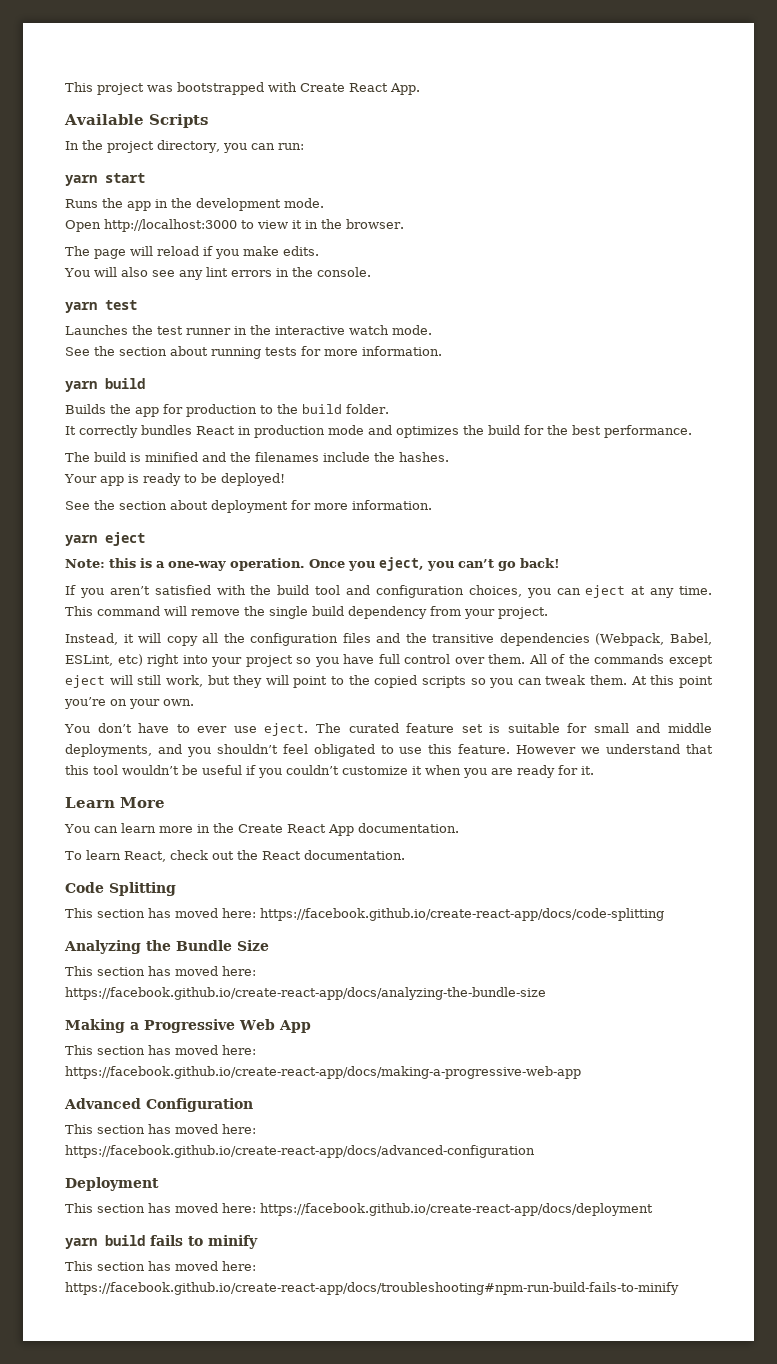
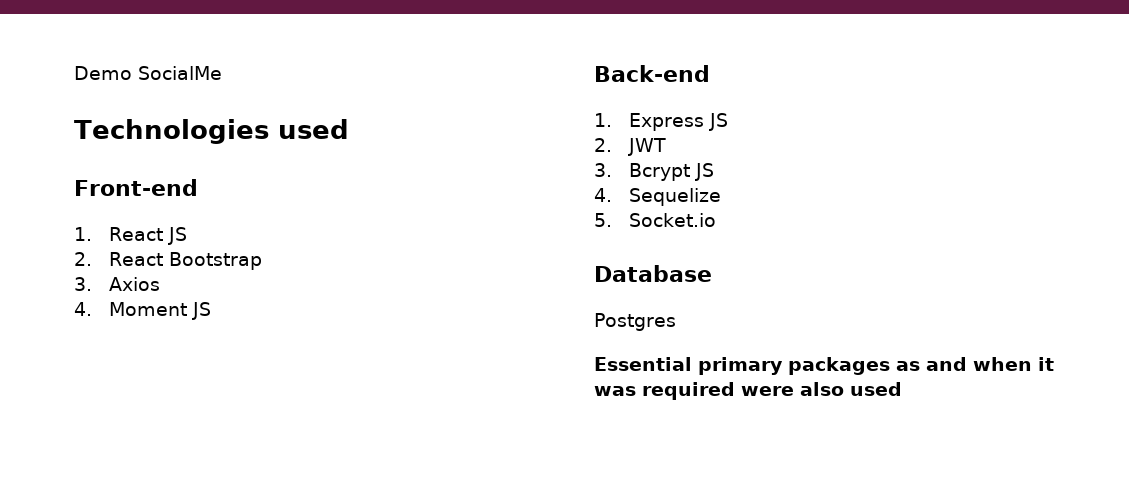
[65,82,420,95] [64,114,208,128] [65,140,304,153] [65,173,145,186] [65,198,324,211] [65,219,404,232] [65,246,319,259] [64,267,371,280] [65,300,137,313] [65,325,432,335] [65,346,442,359] [65,378,145,392] [65,404,389,417] [65,425,692,438] [65,452,449,462] [64,473,285,486] [65,500,432,513] [65,532,145,546] [65,557,560,571] [65,585,712,598] [65,606,548,619] [65,633,712,646] [65,654,713,667] [65,675,714,688] [64,697,194,709] [64,723,712,736] [65,744,713,757] [65,765,594,778] [65,797,165,808] [64,823,459,836] [65,850,405,862] [65,882,176,896] [65,908,664,921] [64,940,269,954] [65,966,256,976] [65,987,546,1000] [65,1019,311,1033] [65,1045,256,1055] [65,1066,581,1079] [64,1098,253,1112] [65,1124,256,1134] [65,1145,535,1158] [65,1177,159,1191] [65,1203,653,1216] [65,1235,258,1249] [65,1261,256,1271] [65,1282,679,1295] This project was bootstrapped with Create React App. // Available Scripts // In the project directory, you can run: // yarn start // Runs the app in the development mode. // Open http://localhost:3000 to view it in the browser. // The page will reload if you make edits. // You will also see any lint errors in the console. // yarn test // Launches the test runner in the interactive watch mode. // See the section about running tests for more information. // yarn build // Builds the app for production to the build folder. // It correctly bundles React in production mode and optimizes the build for the best performance. // The build is minified and the filenames include the hashes. // Your app is ready to be deployed! // See the section about deployment for more information. // yarn eject // Note: this is a one-way operation. Once you eject, you can’t go back! // If you aren’t satisfied with the build tool and configuration choices, you can eject at any time. This command will remove the single build dependency from your project. // Instead, it will copy all the configuration files and the transitive dependencies (Webpack, Babel, ESLint, etc) right into your project so you have full control over them. All of the commands except eject will still work, but they will point to the copied scripts so you can tweak them. At this point you’re on your own. // You don’t have to ever use eject. The curated feature set is suitable for small and middle deployments, and you shouldn’t feel obligated to use this feature. However we understand that this tool wouldn’t be useful if you couldn’t customize it when you are ready for it. // Learn More // You can learn more in the Create React App documentation. // To learn React, check out the React documentation. // Code Splitting // This section has moved here: https://facebook.github.io/create-react-app/docs/code-splitting // Analyzing the Bundle Size // This section has moved here: https://facebook.github.io/create-react-app/docs/analyzing-the-bundle-size // Making a Progressive Web App // This section has moved here: https://facebook.github.io/create-react-app/docs/making-a-progressive-web-app // Advanced Configuration // This section has moved here: https://facebook.github.io/create-react-app/docs/advanced-configuration // Deployment // This section has moved here: https://facebook.github.io/create-react-app/docs/deployment // yarn build fails to minify // This section has moved here: https://facebook.github.io/create-react-app/docs/troubleshooting#npm-run-build-fails-to-minify -> [74,66,222,80] [74,119,349,144] [74,179,198,196] [74,227,187,245] [74,252,262,270] [74,277,160,291] [74,302,211,320] [594,65,710,82] [594,113,728,131] [594,138,666,156] [594,163,714,181] [594,188,721,206] [594,213,716,227] [594,265,712,282] [594,313,676,331] [594,357,1054,375] [594,382,902,400] Demo SocialMe // Technologies used // Front-end // 1. React JS // 2. React Bootstrap // 3. Axios // 4. Moment JS // Back-end // 1. Express JS // 2. JWT // 3. Bcrypt JS // 4. Sequelize // 5. Socket.io // Database // Postgres // Essential primary packages as and when it was required were also used

